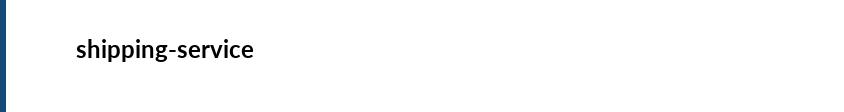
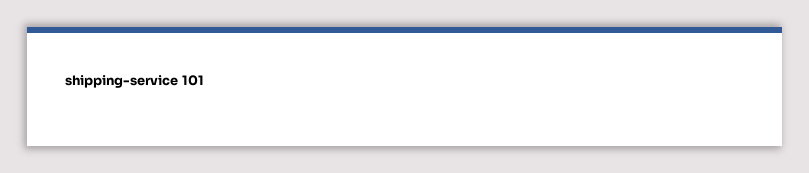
(254, 50) none -> [181,75,204,86] 101

